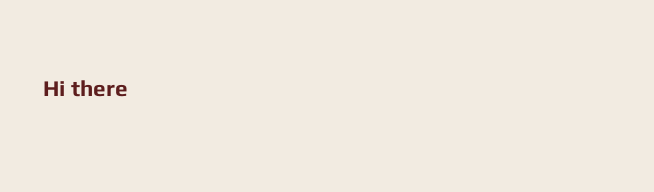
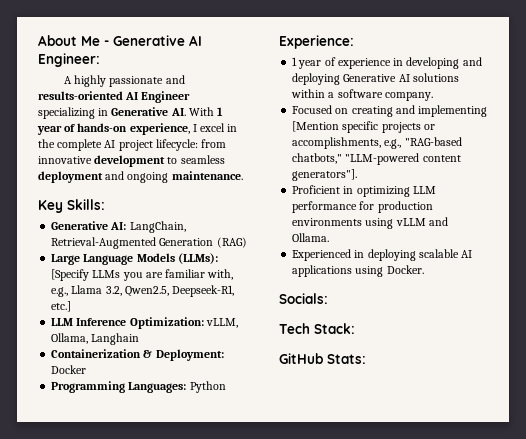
[43,80,129,97] Hi there -> [38,35,202,46] [38,53,100,67] [63,75,185,87] [38,91,191,103] [38,107,224,119] [37,123,238,135] [38,139,227,151] [38,155,225,167] [38,171,243,183] [38,199,105,213] [51,221,186,233] [51,237,247,249] [51,253,218,265] [51,269,234,281] [51,285,235,297] [51,301,72,312] [51,317,238,329] [51,333,140,345] [51,349,224,361] [51,365,87,374] [51,381,226,393] [279,35,354,49] [292,57,482,69] [292,73,459,85] [291,89,433,101] [292,105,488,117] [292,121,435,133] [292,137,462,149] [292,153,461,165] [292,169,358,181] [292,185,436,197] [292,201,433,213] [292,217,448,229] [292,233,330,242] [292,249,473,261] [292,265,424,277] [279,293,328,304] [279,323,355,334] [279,353,366,364] About Me - Generative AI Engineer: // A highly passionate and results-oriented AI Engineer specializing in Generative AI. With 1 year of hands-on experience, I excel in the complete AI project lifecycle: from innovative development to seamless deployment and ongoing maintenance. // Key Skills: // Generative AI: LangChain, Retrieval-Augmented Generation (RAG) // Large Language Models (LLMs): [Specify LLMs you are familiar with, e.g., Llama 3.2, Qwen2.5, Deepseek-R1, etc.] // LLM Inference Optimization: vLLM, Ollama, Langhain // Containerization & Deployment: Docker // Programming Languages: Python // Experience: // 1 year of experience in developing and deploying Generative AI solutions within a software company. // Focused on creating and implementing [Mention specific projects or accomplishments, e.g., "RAG-based chatbots," "LLM-powered content generators"]. // Proficient in optimizing LLM performance for production environments using vLLM and Ollama. // Experienced in deploying scalable AI applications using Docker. // Socials: // Tech Stack: // GitHub Stats:

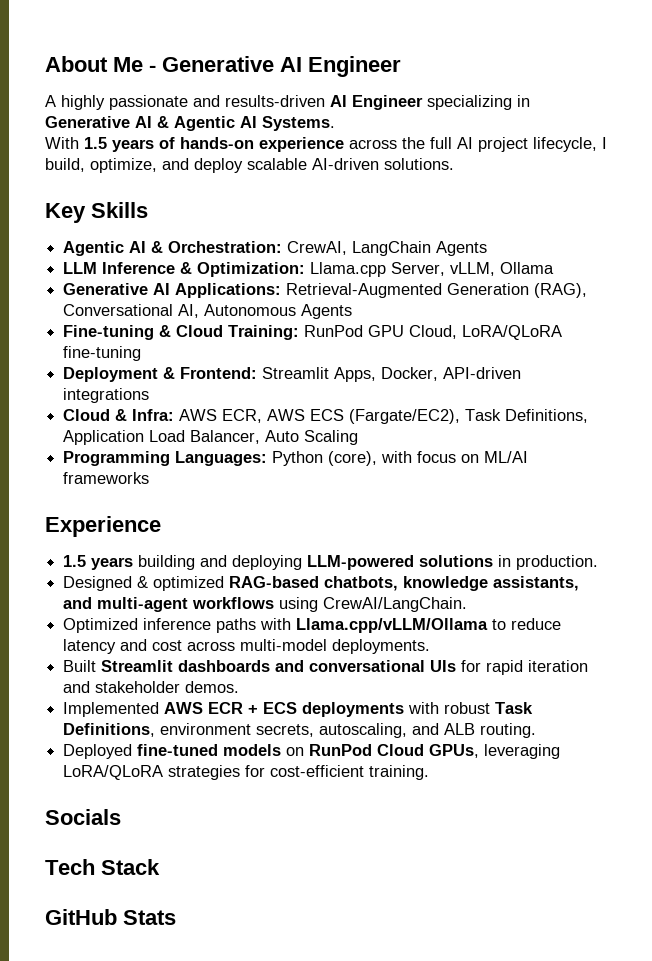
[38,53,100,67] Engineer: -> [308,56,401,77] Engineer
[38,91,123,100] results-oriented -> [225,95,325,107] results-driven
[170,107,224,116] [37,123,238,135] [38,139,227,151] [38,155,225,167] [38,171,243,183] [38,199,105,213] [51,221,186,233] [51,237,247,249] [51,253,218,265] [51,269,234,281] [51,285,235,297] [51,301,72,312] [51,317,238,329] [51,333,140,345] [51,349,224,361] [51,365,87,374] [51,381,226,393] [279,35,354,49] [292,57,482,69] [292,73,459,85] [291,89,433,101] [292,105,488,117] [292,121,435,133] [292,137,462,149] [292,153,461,165] [292,169,358,181] [292,185,436,197] [292,201,433,213] [292,217,448,229] [292,233,330,242] [292,249,473,261] [292,265,424,277] [279,293,328,304] AI. With 1 year of hands-on experience, I excel in the complete AI project lifecycle: from innovative development to seamless deployment and ongoing maintenance. // Key Skills: // Generative AI: LangChain, Retrieval-Augmented Generation (RAG) // Large Language Models (LLMs): [Specify LLMs you are familiar with, e.g., Llama 3.2, Qwen2.5, Deepseek-R1, etc.] // LLM Inference Optimization: vLLM, Ollama, Langhain // Containerization & Deployment: Docker // Programming Languages: Python // Experience: // 1 year of experience in developing and deploying Generative AI solutions within a software company. // Focused on creating and implementing [Mention specific projects or accomplishments, e.g., "RAG-based chatbots," "LLM-powered content generators"]. // Proficient in optimizing LLM performance for production environments using vLLM and Ollama. // Experienced in deploying scalable AI applications using Docker. // Socials: -> [135,116,335,131] [45,137,607,152] [45,158,454,173] [45,202,148,223] [63,241,488,256] [63,262,555,277] [63,283,588,298] [63,304,353,319] [63,325,563,340] [63,346,142,361] [63,367,522,382] [63,388,150,403] [63,409,589,424] [63,430,359,445] [63,451,529,466] [63,472,150,484] [45,516,161,537] [63,555,599,570] [63,576,580,591] [63,597,468,612] [63,618,562,633] [63,639,431,654] [63,660,589,675] [63,681,240,693] [63,702,534,717] [63,723,537,738] [63,744,561,759] [63,765,430,780] [45,809,121,825] AI & Agentic AI Systems. // With 1.5 years of hands-on experience across the full AI project lifecycle, I build, optimize, and deploy scalable AI-driven solutions. // Key Skills // Agentic AI & Orchestration: CrewAI, LangChain Agents // LLM Inference & Optimization: Llama.cpp Server, vLLM, Ollama // Generative AI Applications: Retrieval-Augmented Generation (RAG), Conversational AI, Autonomous Agents // Fine-tuning & Cloud Training: RunPod GPU Cloud, LoRA/QLoRA fine-tuning // Deployment & Frontend: Streamlit Apps, Docker, API-driven integrations // Cloud & Infra: AWS ECR, AWS ECS (Fargate/EC2), Task Definitions, Application Load Balancer, Auto Scaling // Programming Languages: Python (core), with focus on ML/AI frameworks // Experience // 1.5 years building and deploying LLM-powered solutions in production. // Designed & optimized RAG-based chatbots, knowledge assistants, and multi-agent workflows using CrewAI/LangChain. // Optimized inference paths with Llama.cpp/vLLM/Ollama to reduce latency and cost across multi-model deployments. // Built Streamlit dashboards and conversational UIs for rapid iteration and stakeholder demos. // Implemented AWS ECR + ECS deployments with robust Task Definitions, environment secrets, autoscaling, and ALB routing. // Deployed fine-tuned models on RunPod Cloud GPUs, leveraging LoRA/QLoRA strategies for cost-efficient training. // Socials
[314,323,355,334] Stack: -> [101,859,160,875] Stack
[327,354,366,364] Stats: -> [123,910,176,925] Stats

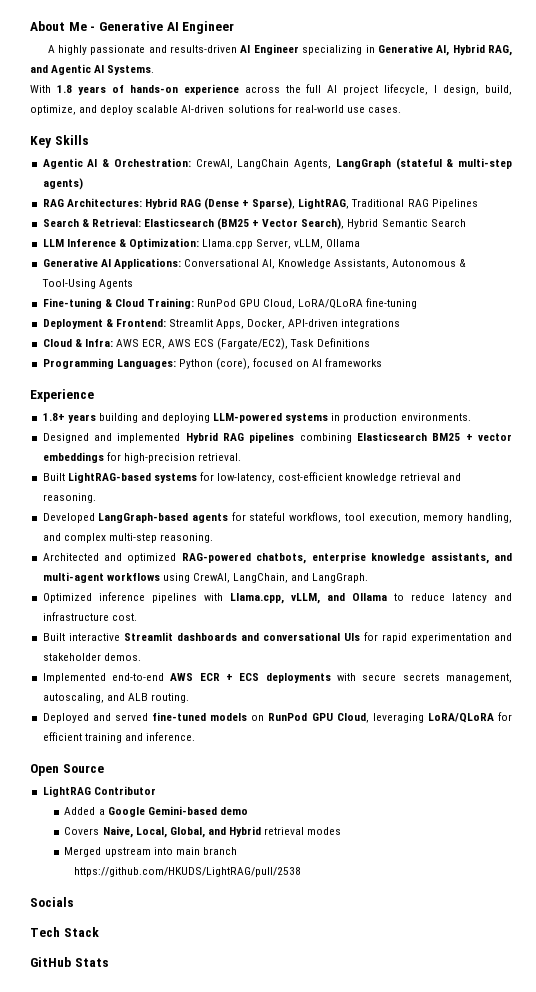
[135,116,169,128] AI & -> [436,44,512,56] [30,65,48,73] AI, Hybrid RAG, and
[84,137,107,149] 1.5 -> [56,85,72,93] 1.8
(607, 143) none -> [443,85,480,95] design,
[384,158,454,170] solutions. -> [227,104,401,113] solutions for real-world use cases.
[436,241,488,256] Agents -> [294,158,513,170] [42,178,83,190] [42,198,478,210] [42,218,466,230] Agents, LangGraph (stateful & multi-step agents) // RAG Architectures: Hybrid RAG (Dense + Sparse), LightRAG, Traditional RAG Pipelines // Search & Retrieval: Elasticsearch (BM25 + Vector Search), Hybrid Semantic Search
[286,283,588,298] [63,304,297,318] Retrieval-Augmented Generation (RAG), Conversational AI, Autonomous -> [183,259,467,269] [41,279,96,289] Conversational AI, Knowledge Assistants, Autonomous & Tool-Using
[505,409,589,423] [63,430,359,445] Definitions, Application Load Balancer, Auto Scaling -> [316,338,370,347] Definitions
[381,451,529,463] with focus on ML/AI -> [253,358,323,367] focused on AI
[63,555,87,567] 1.5 -> [42,413,65,421] 1.8+
[419,555,599,570] [63,576,399,591] solutions in production. // Designed & optimized RAG-based chatbots, -> [285,413,471,423] [42,432,512,443] [42,452,241,463] [42,472,462,483] [42,493,96,503] [42,512,512,523] [42,533,213,543] [42,552,366,564] systems in production environments. // Designed and implemented Hybrid RAG pipelines combining Elasticsearch BM25 + vector embeddings for high-precision retrieval. // Built LightRAG-based systems for low-latency, cost-efficient knowledge retrieval and reasoning. // Developed LangGraph-based agents for stateful workflows, tool execution, memory handling, and complex multi-step reasoning. // Architected and optimized RAG-powered chatbots, enterprise
[323,597,468,612] [63,618,562,633] [63,639,431,654] [63,660,97,672] CrewAI/LangChain. // Optimized inference paths with Llama.cpp/vLLM/Ollama to reduce latency and cost across multi-model deployments. // Built -> [192,573,369,583] [42,592,512,604] [42,612,137,621] [42,633,120,641] CrewAI, LangChain, and LangGraph. // Optimized inference pipelines with Llama.cpp, vLLM, and Ollama to reduce latency and infrastructure cost. // Built interactive
[528,660,589,672] iteration -> [410,633,490,643] experimentation
(160, 709) none -> [111,673,164,681] end-to-end
[444,702,534,714] [63,723,315,737] robust Task Definitions, environment secrets, -> [362,673,512,683] secure secrets management,
(133, 751) none -> [92,713,148,721] and served
[377,744,561,759] [63,765,430,780] Cloud GPUs, leveraging LoRA/QLoRA strategies for cost-efficient training. -> [311,712,512,723] [42,732,195,743] [30,764,104,776] [42,786,156,797] [64,806,248,817] [64,826,342,838] [64,847,237,857] [73,867,301,877] GPU Cloud, leveraging LoRA/QLoRA for efficient training and inference. // Open Source // LightRAG Contributor // Added a Google Gemini-based demo // Covers Naive, Local, Global, and Hybrid retrieval modes // Merged upstream into main branch // https://github.com/HKUDS/LightRAG/pull/2538

